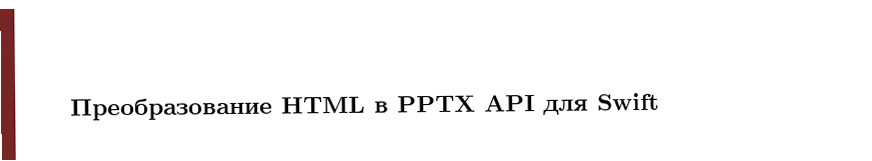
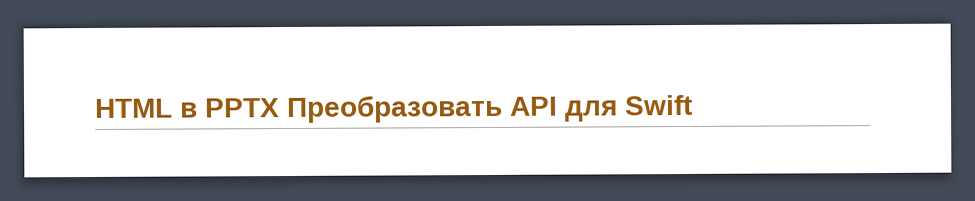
[70,97,273,121] Преобразование -> (94, 108) none
(476, 104) none -> [286,94,503,124] Преобразовать

